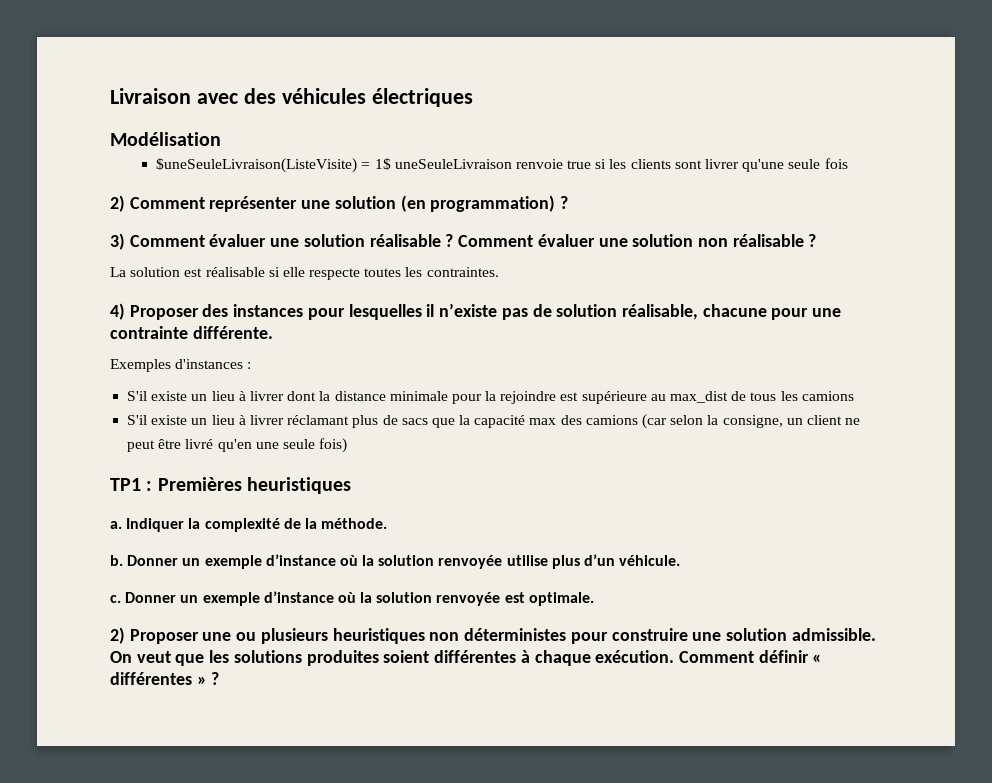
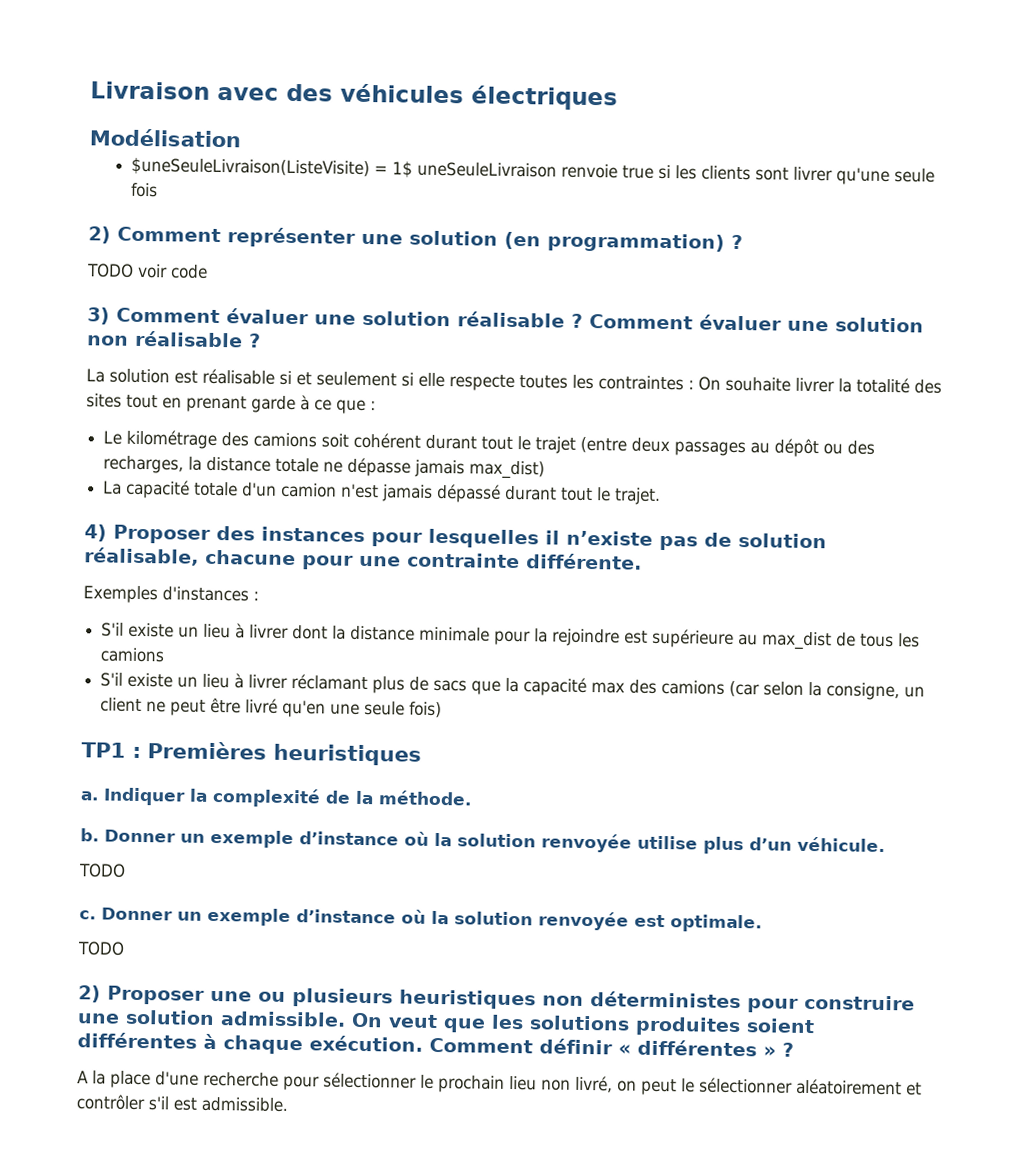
(569, 202) none -> [86,263,208,279] // TODO voir code
(280, 272) none -> [296,371,414,387] et seulement si
[426,267,499,277] contraintes. -> [598,375,942,394] [86,393,376,414] [103,429,876,458] [103,455,546,480] [103,479,662,505] contraintes : On souhaite livrer la totalité des sites tout en prenant garde à ce que : // Le kilométrage des camions soit cohérent durant tout le trajet (entre deux passages au dépôt ou des recharges, la distance totale ne dépasse jamais max_dist) // La capacité totale d'un camion n'est jamais dépassé durant tout le trajet.
(681, 560) none -> [78,863,126,878] // TODO
(594, 599) none -> [77,941,125,956] // TODO
(220, 678) none -> [77,1070,922,1096] [76,1094,288,1113] // A la place d'une recherche pour sélectionner le prochain lieu non livré, on peut le sélectionner aléatoirement et contrôler s'il est admissible.

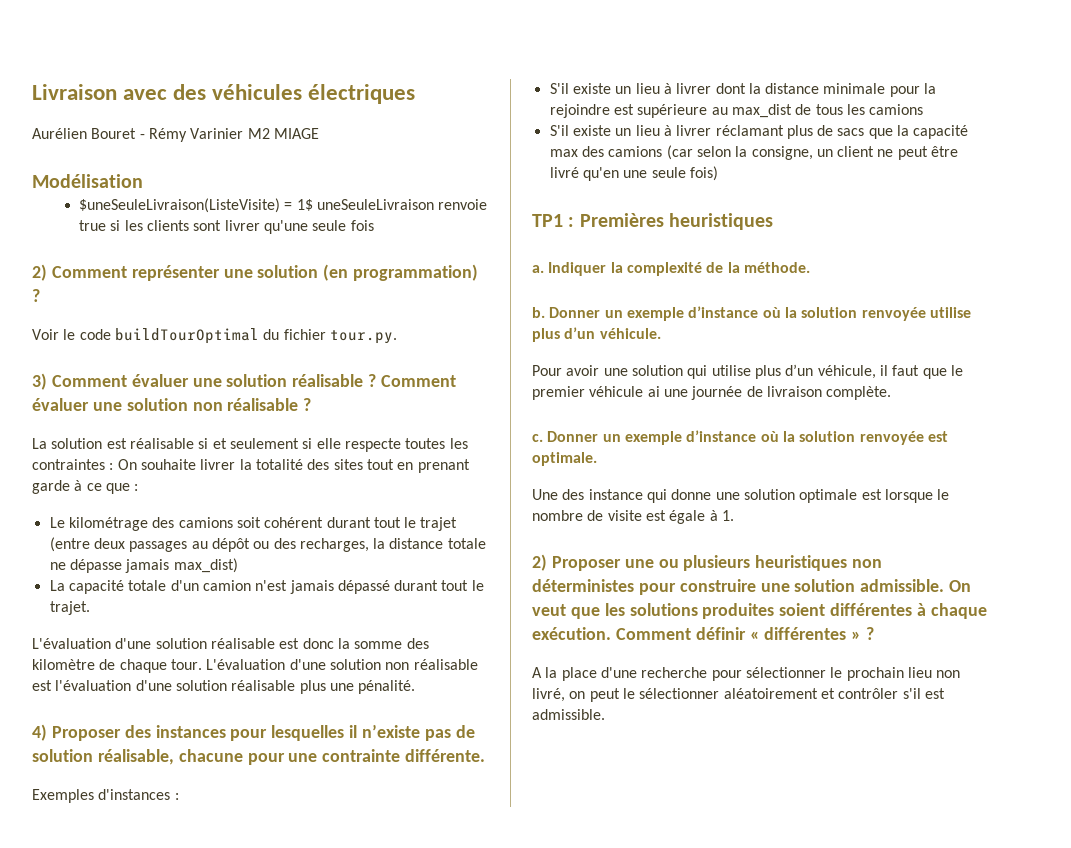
(618, 98) none -> [32,128,319,142] // Aurélien Bouret - Rémy Varinier M2 MIAGE
[86,263,168,279] TODO voir -> [32,329,76,340] Voir le
(208, 271) none -> [114,328,397,344] buildTourOptimal du fichier tour.py.
(662, 496) none -> [32,638,429,649] [32,659,478,673] [32,680,416,694] // L'évaluation d'une solution réalisable est donc la somme des kilomètre de chaque tour. L'évaluation d'une solution non réalisable est l'évaluation d'une solution réalisable plus une pénalité.
[78,863,126,878] TODO -> [532,364,963,379] [532,386,892,400] Pour avoir une solution qui utilise plus d’un véhicule, il faut que le premier véhicule ai une journée de livraison complète.
[77,941,125,956] TODO -> [532,489,950,503] [532,510,734,524] Une des instance qui donne une solution optimale est lorsque le nombre de visite est égale à 1.

